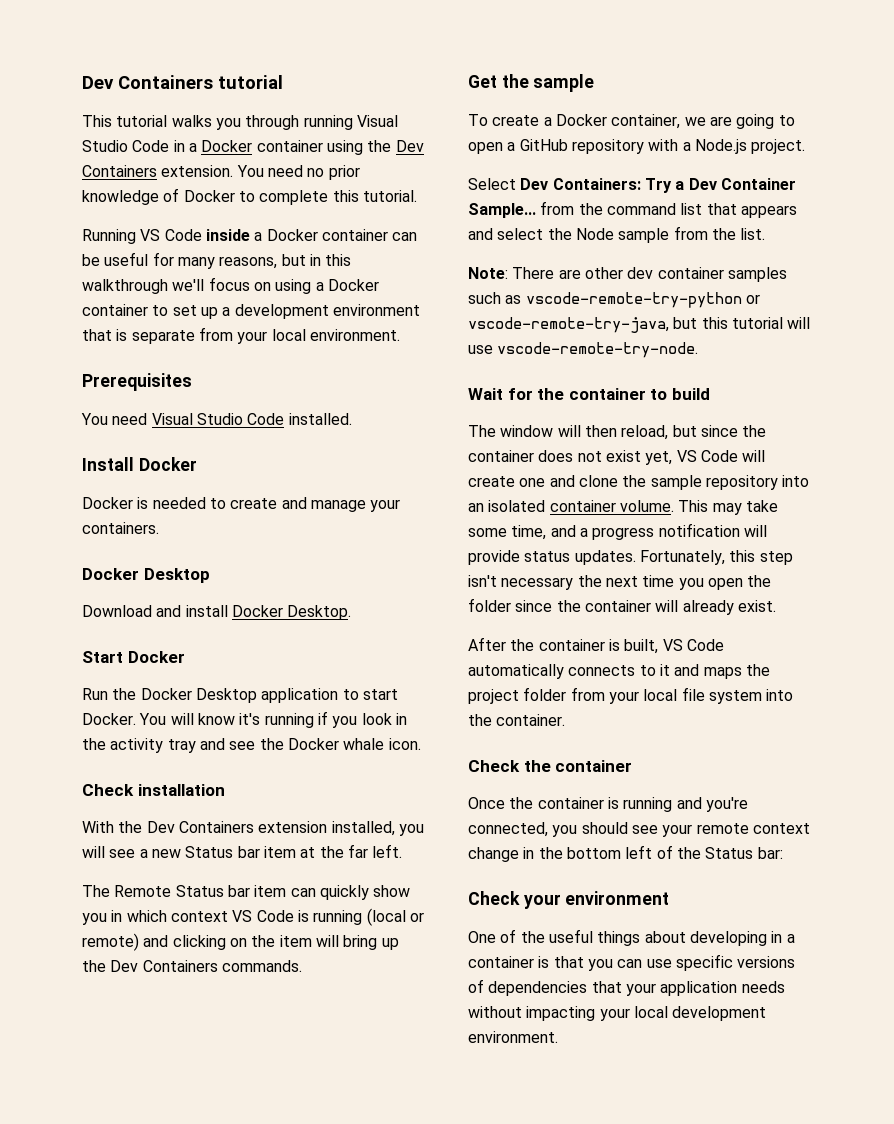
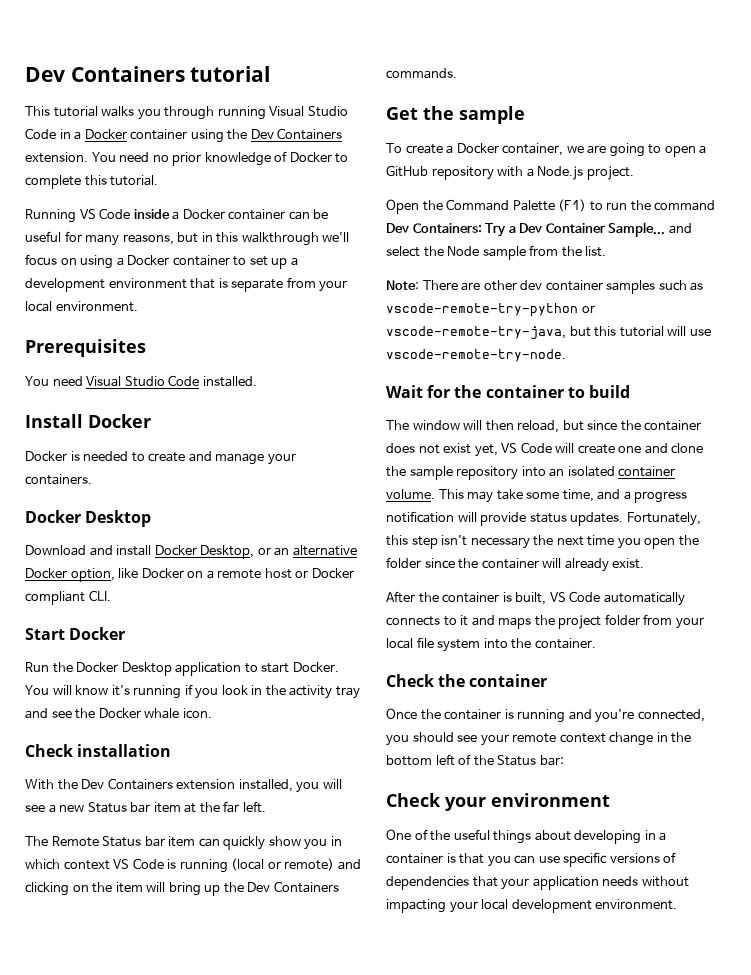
[287,605,352,620] Desktop. -> [200,545,357,559] [25,568,354,582] [25,590,111,605] Desktop, or an alternative Docker option, like Docker on a remote host or Docker compliant CLI.
[468,178,516,190] Select -> [386,199,716,214] Open the Command Palette (F1) to run the command
[540,201,797,218] from the command list that appears -> (666, 229) none

